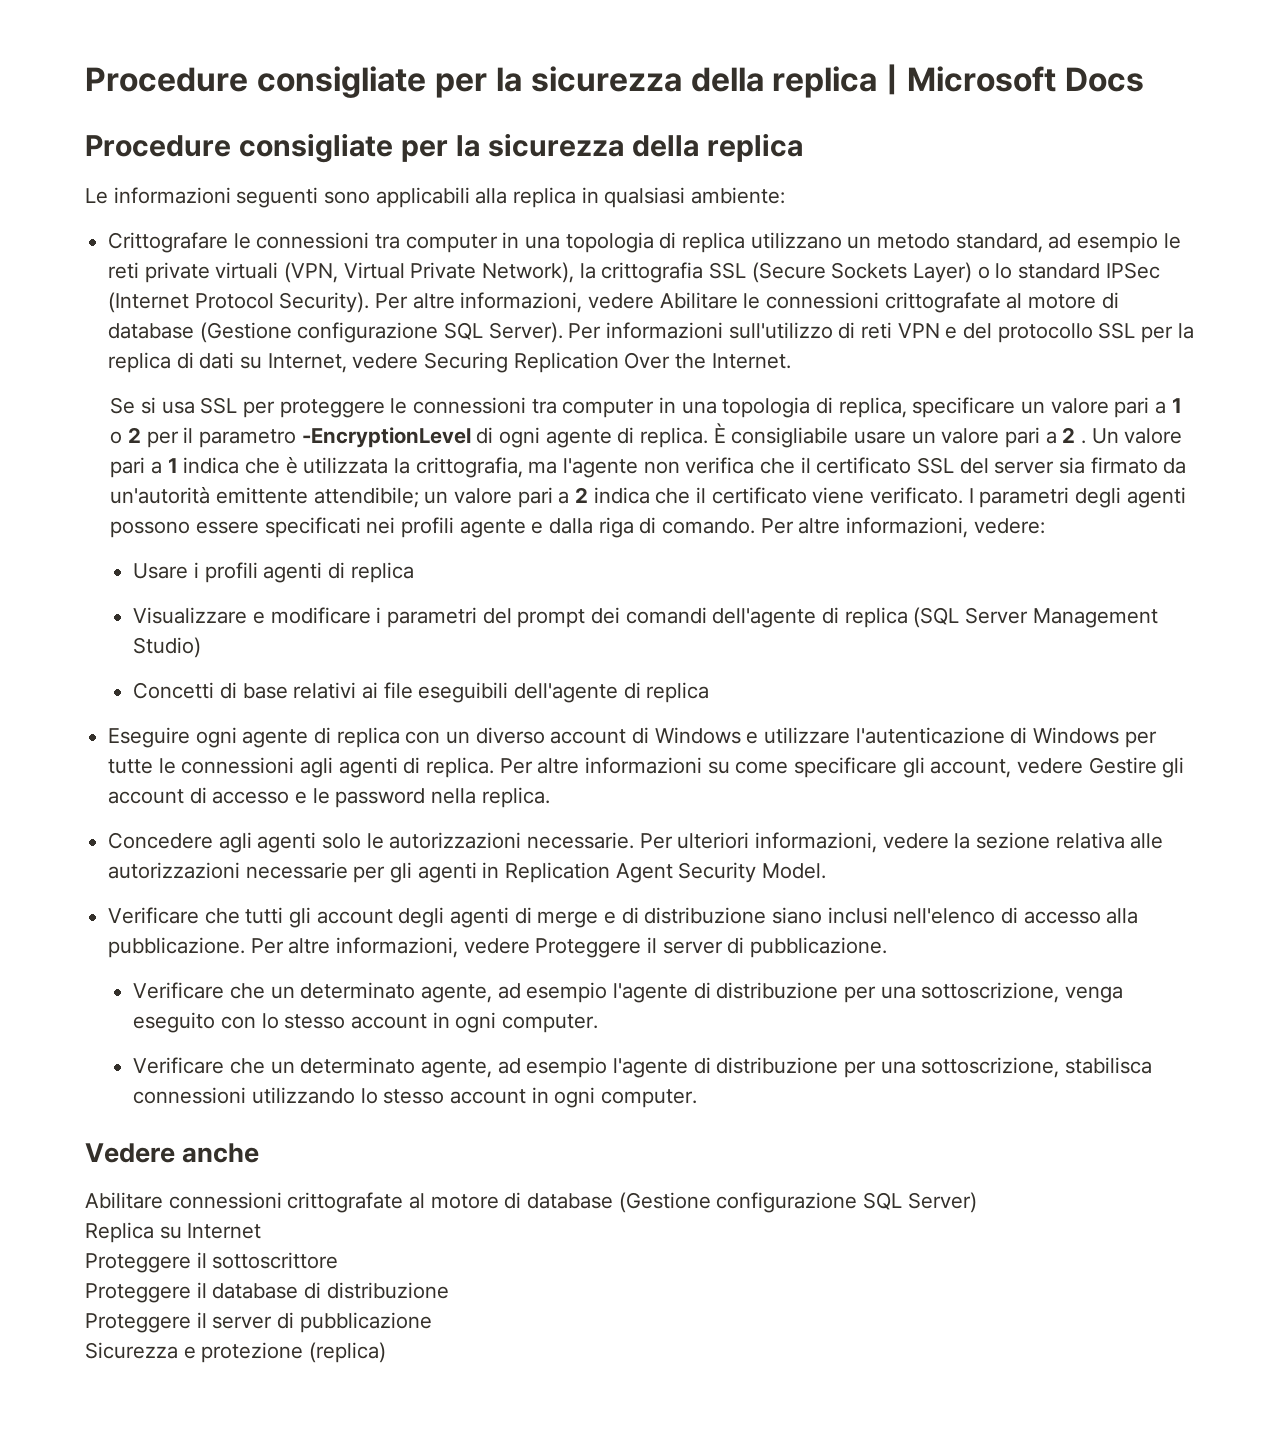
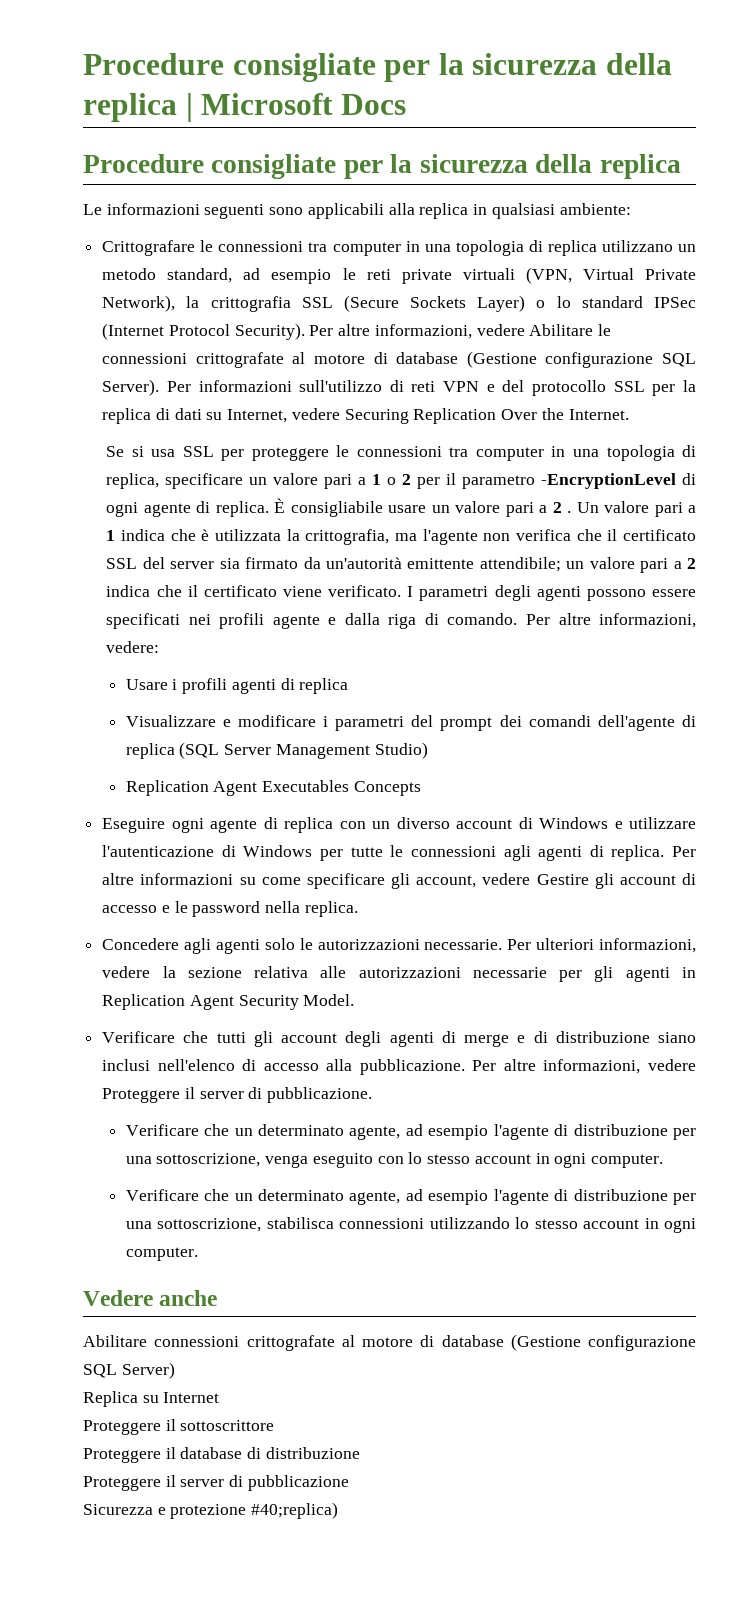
[133,682,710,703] Concetti di base relativi ai file eseguibili dell'agente di replica -> [125,780,421,796] Replication Agent Executables Concepts
[309,1342,387,1363] (replica) -> [251,1502,339,1519] #40;replica)

